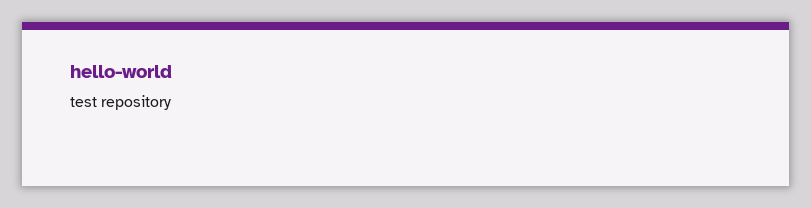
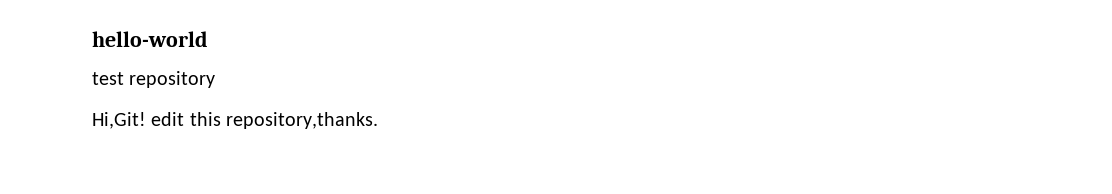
(172, 102) none -> [92,112,379,129] // Hi,Git! edit this repository,thanks.

